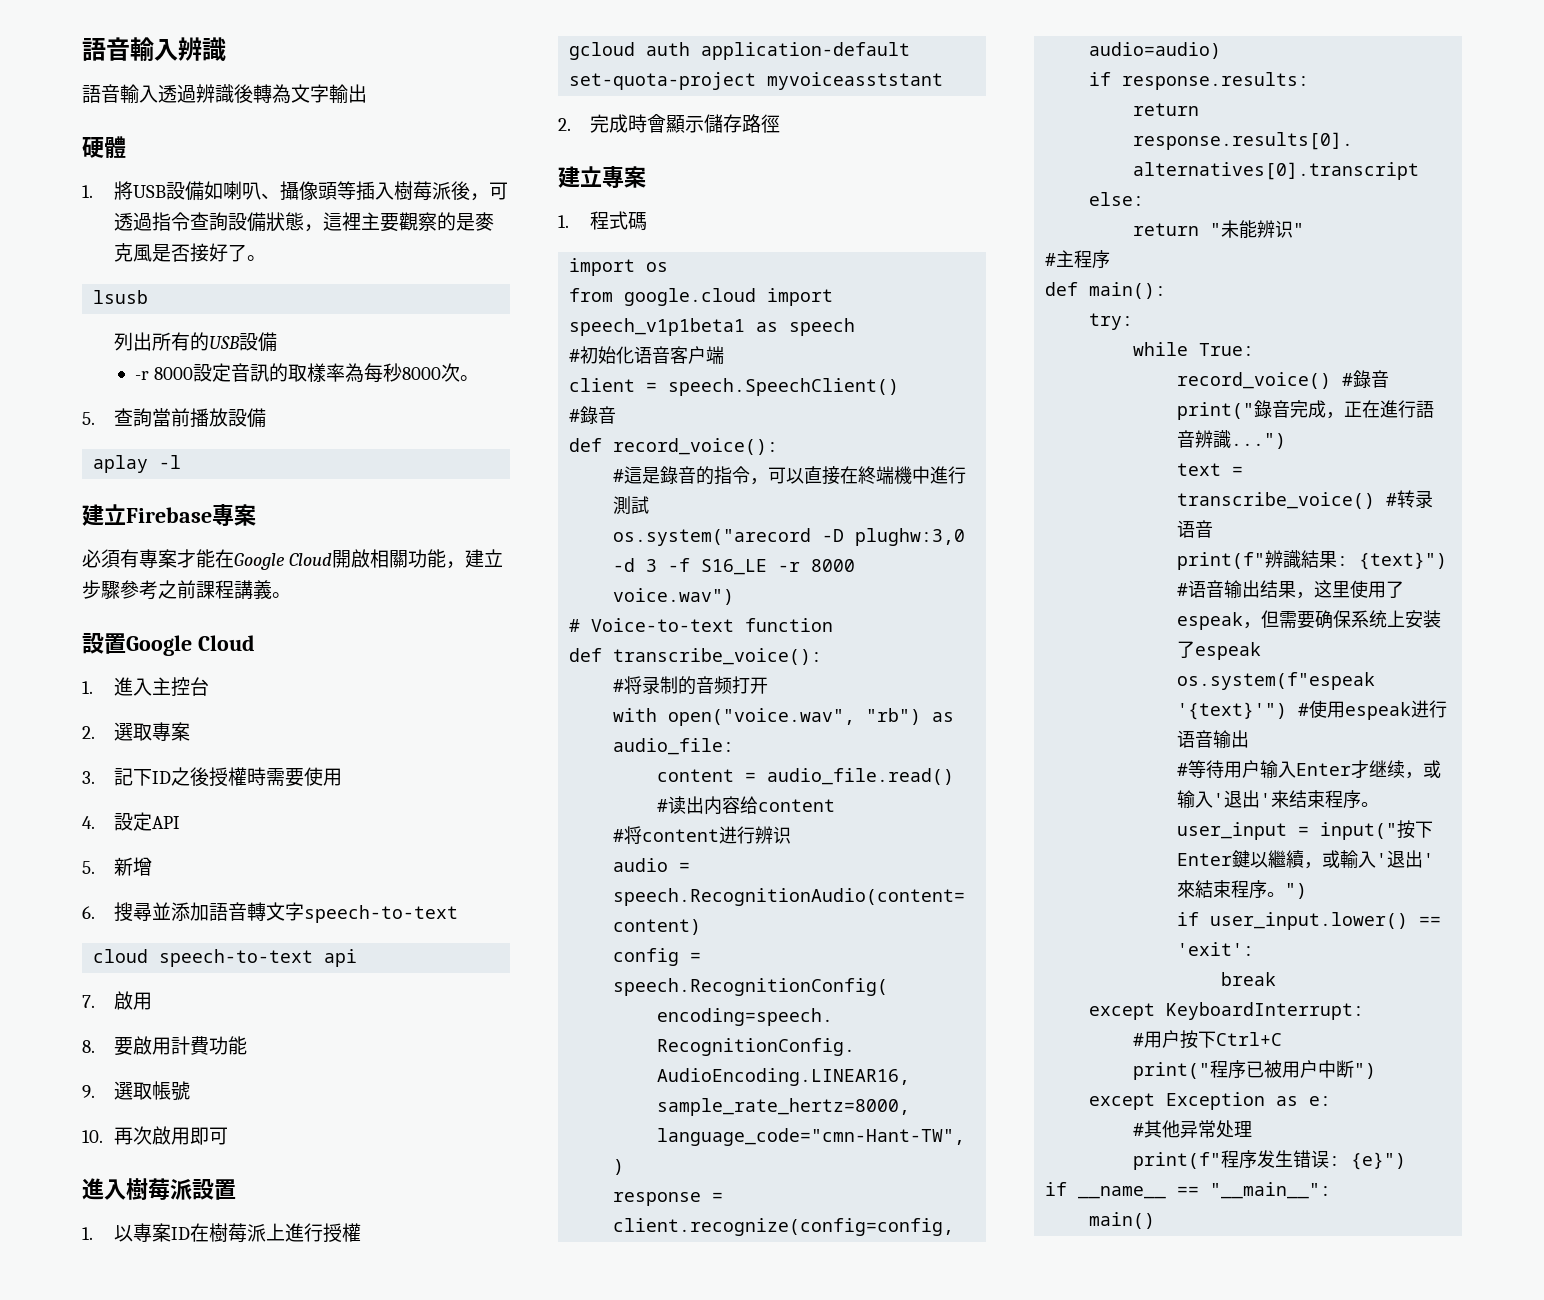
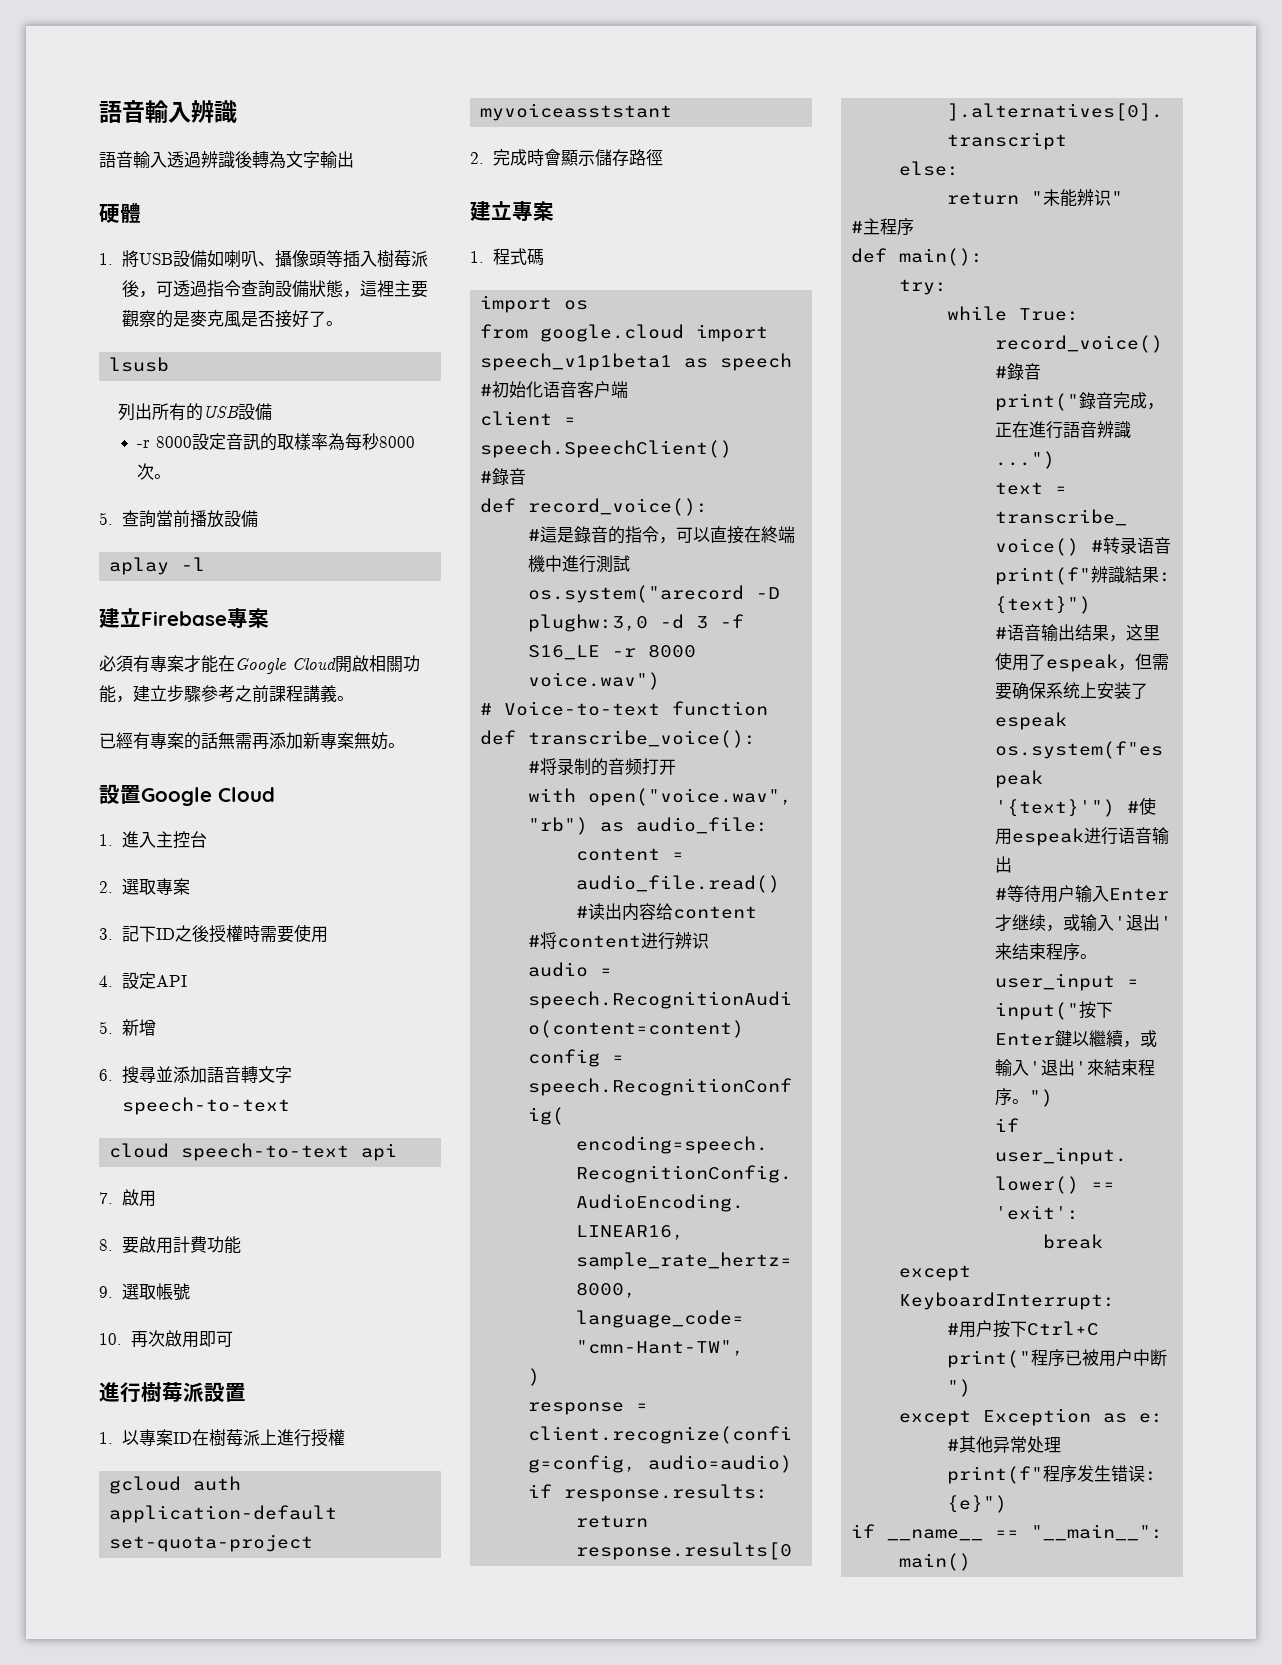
(291, 595) none -> [99,732,405,750] // 已經有專案的話無需再添加新專案無妨。
[104,1179,126,1200] 入 -> [120,1382,141,1403] 行

